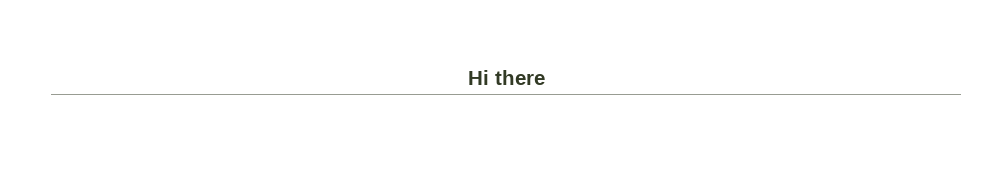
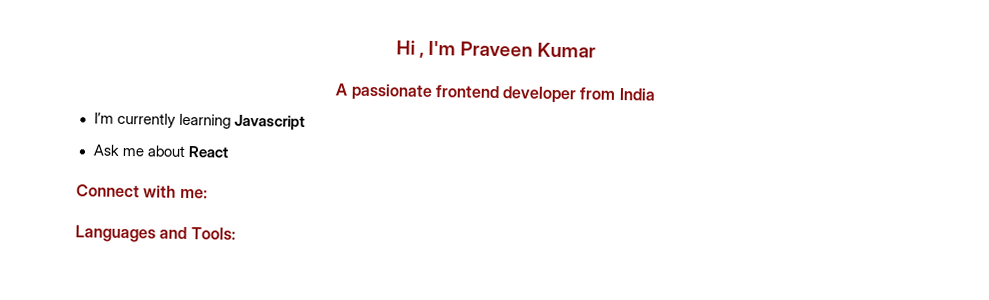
[494,70,545,85] there -> [418,40,597,58] [335,83,656,104] [93,112,305,130] [92,144,229,158] [76,184,208,199] [75,225,236,243] , I'm Praveen Kumar // A passionate frontend developer from India // I’m currently learning Javascript // Ask me about React // Connect with me: // Languages and Tools:

